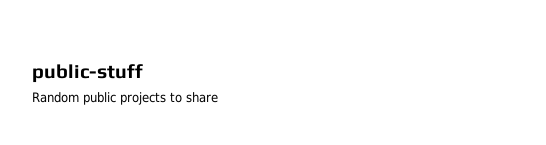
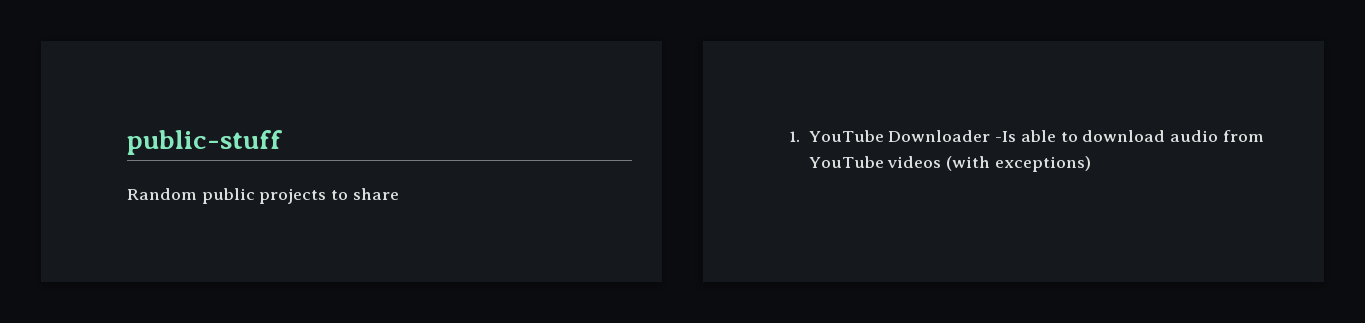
(218, 97) none -> [789,130,1264,142] [808,156,1091,172] // 1. YouTube Downloader -Is able to download audio from YouTube videos (with exceptions)

